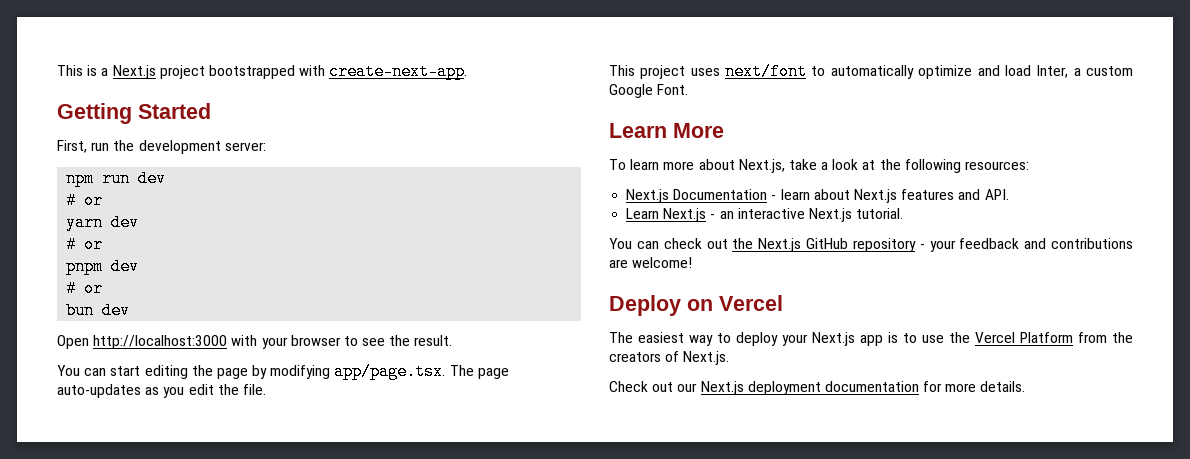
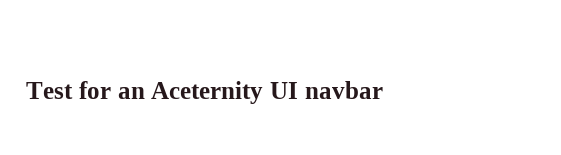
[57,63,468,80] [57,103,211,124] [57,140,266,154] [66,170,167,187] [66,192,104,209] [66,214,140,231] [66,236,104,253] [66,258,140,275] [66,280,104,297] [66,302,131,319] [57,335,453,349] [57,363,509,380] [57,384,266,398] [609,63,1133,80] [609,84,689,98] [609,123,724,138] [609,159,1030,173] [626,189,1009,203] [626,208,904,222] [609,238,1133,252] [609,257,693,268] [609,295,783,316] [609,332,1133,346] [609,351,730,365] [609,381,1026,395] This is a Next.js project bootstrapped with create-next-app. // Getting Started // First, run the development server: // npm run dev // # or // yarn dev // # or // pnpm dev // # or // bun dev // Open http://localhost:3000 with your browser to see the result. // You can start editing the page by modifying app/page.tsx. The page auto-updates as you edit the file. // This project uses next/font to automatically optimize and load Inter, a custom Google Font. // Learn More // To learn more about Next.js, take a look at the following resources: // Next.js Documentation - learn about Next.js features and API. // Learn Next.js - an interactive Next.js tutorial. // You can check out the Next.js GitHub repository - your feedback and contributions are welcome! // Deploy on Vercel // The easiest way to deploy your Next.js app is to use the Vercel Platform from the creators of Next.js. // Check out our Next.js deployment documentation for more details. -> [26,81,383,104] Test for an Aceternity UI navbar

